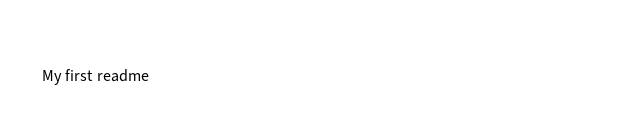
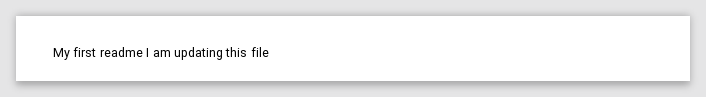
(149, 75) none -> [146,47,269,60] I am updating this file

